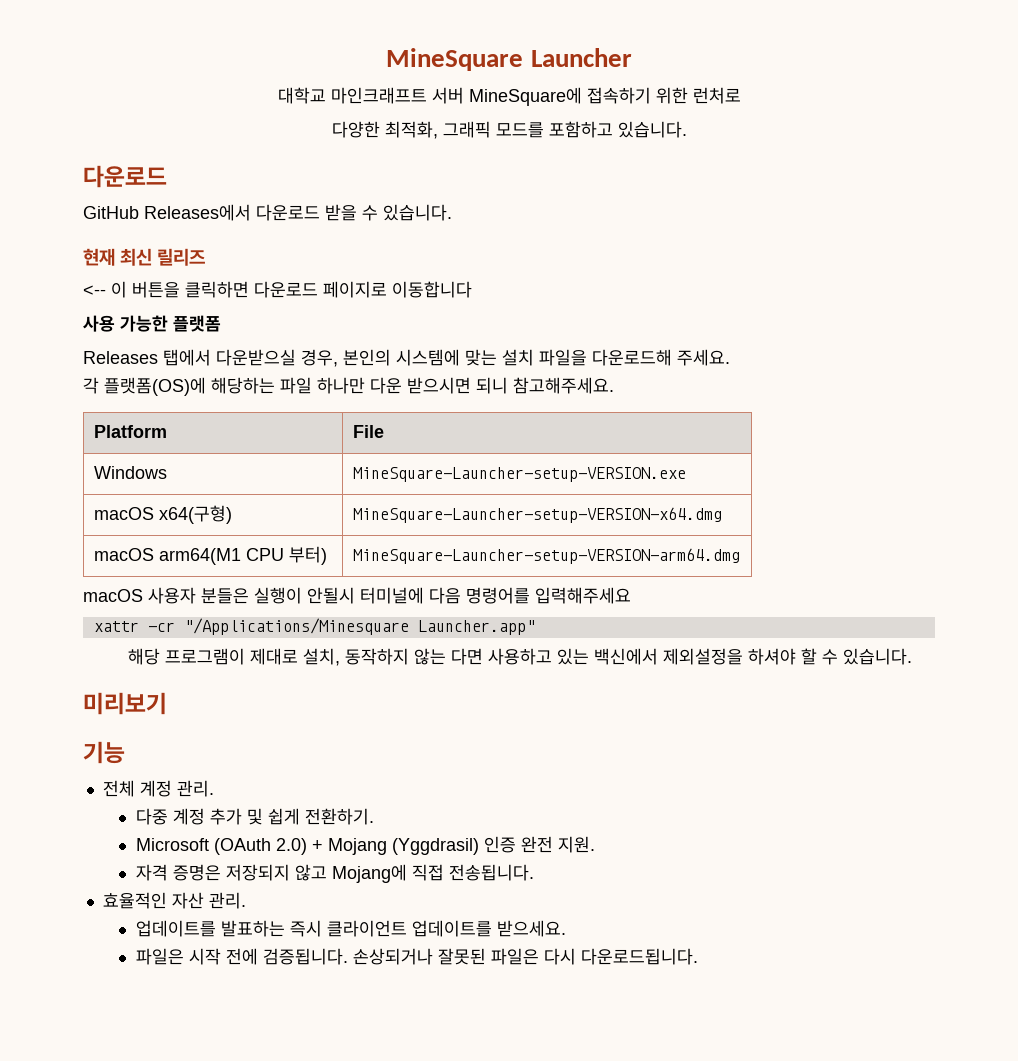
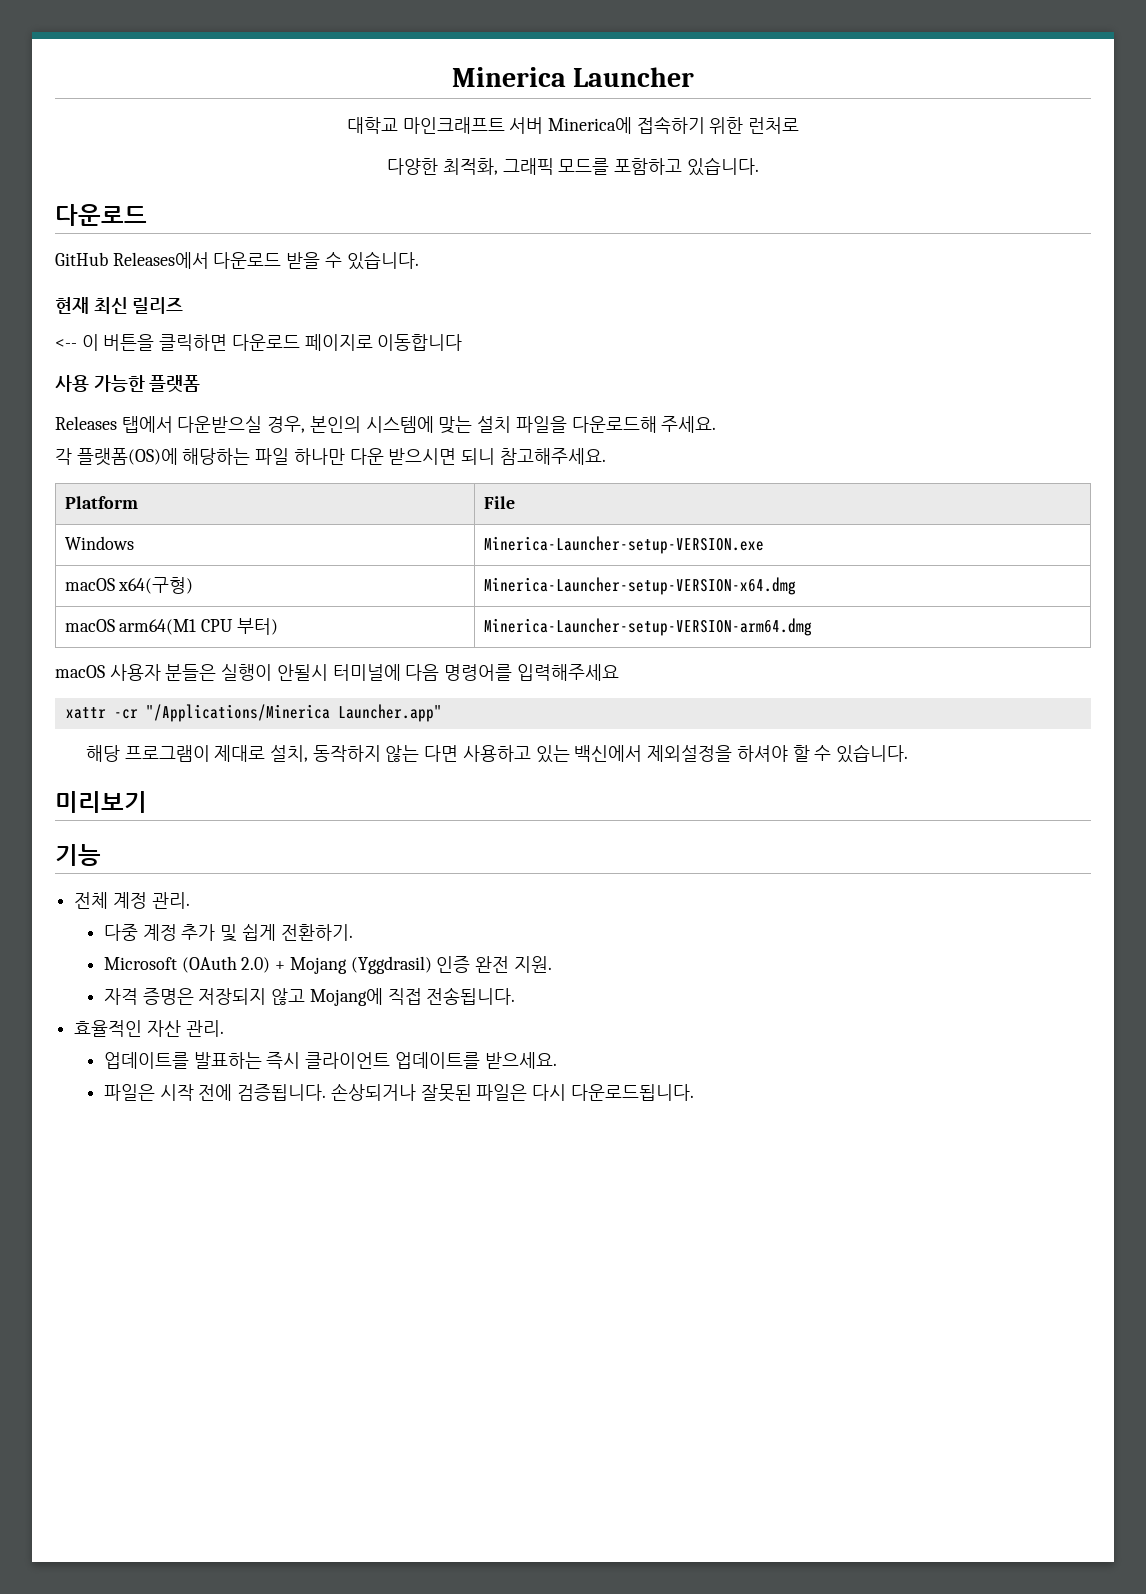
[386,48,524,71] MineSquare -> [451,67,566,87] Minerica
[468,87,582,106] MineSquare에 -> [548,117,633,134] Minerica에
[352,467,686,482] MineSquare-Launcher-setup-VERSION.exe -> [483,536,764,554] Minerica-Launcher-setup-VERSION.exe
[352,507,722,523] MineSquare-Launcher-setup-VERSION-x64.dmg -> [483,577,796,595] Minerica-Launcher-setup-VERSION-x64.dmg
[352,548,740,564] MineSquare-Launcher-setup-VERSION-arm64.dmg -> [483,618,812,636] Minerica-Launcher-setup-VERSION-arm64.dmg
[183,618,409,635] "/Applications/Minesquare -> [145,704,330,722] "/Applications/Minerica

